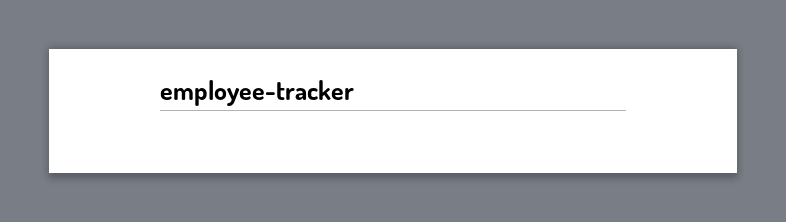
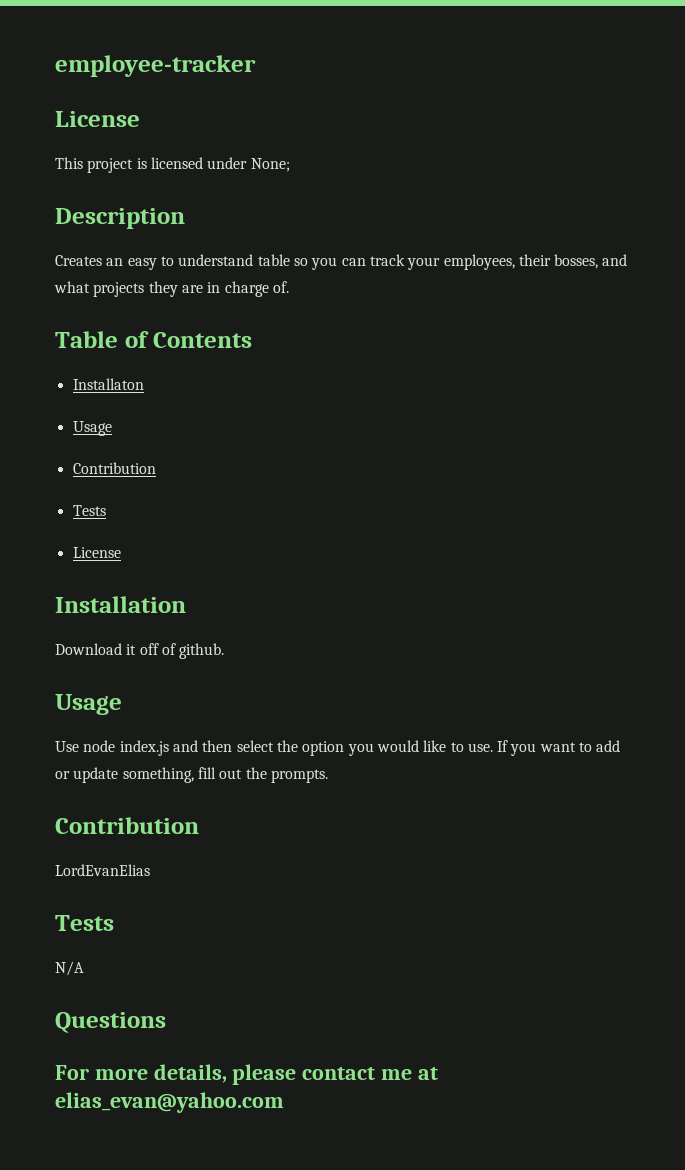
(354, 93) none -> [55,111,140,127] [55,157,290,173] [55,208,185,229] [55,254,628,270] [54,281,289,297] [55,331,252,348] [72,378,144,390] [72,421,112,436] [72,462,156,474] [72,505,106,516] [72,547,121,558] [55,596,186,613] [55,643,225,659] [55,694,122,715] [55,740,621,756] [55,767,328,783] [55,817,199,834] [55,864,150,876] [55,915,114,931] [55,961,84,976] [55,1012,166,1033] [55,1064,438,1085] [55,1092,284,1113] // License // This project is licensed under None; // Description // Creates an easy to understand table so you can track your employees, their bosses, and what projects they are in charge of. // Table of Contents // Installaton // Usage // Contribution // Tests // License // Installation // Download it off of github. // Usage // Use node index.js and then select the option you would like to use. If you want to add or update something, fill out the prompts. // Contribution // LordEvanElias // Tests // N/A // Questions // For more details, please contact me at elias_evan@yahoo.com

